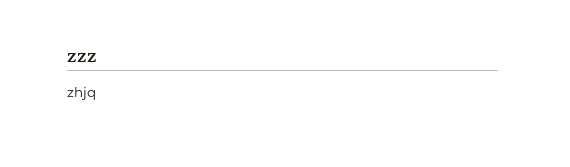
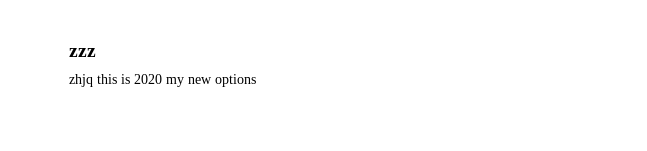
(96, 93) none -> [97,74,256,87] this is 2020 my new options

